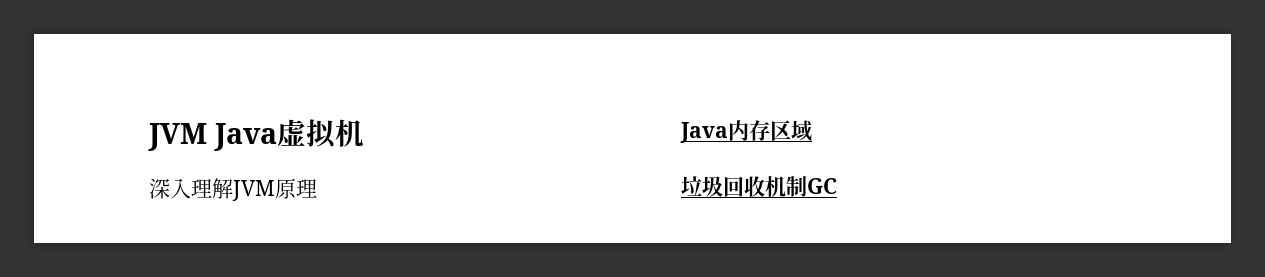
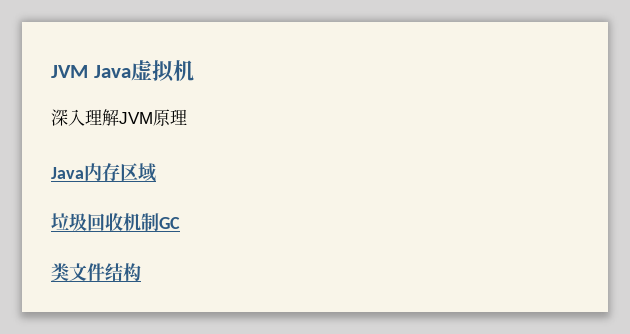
(837, 186) none -> [51,263,141,282] // 类文件结构

